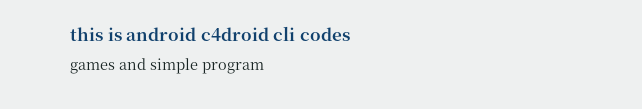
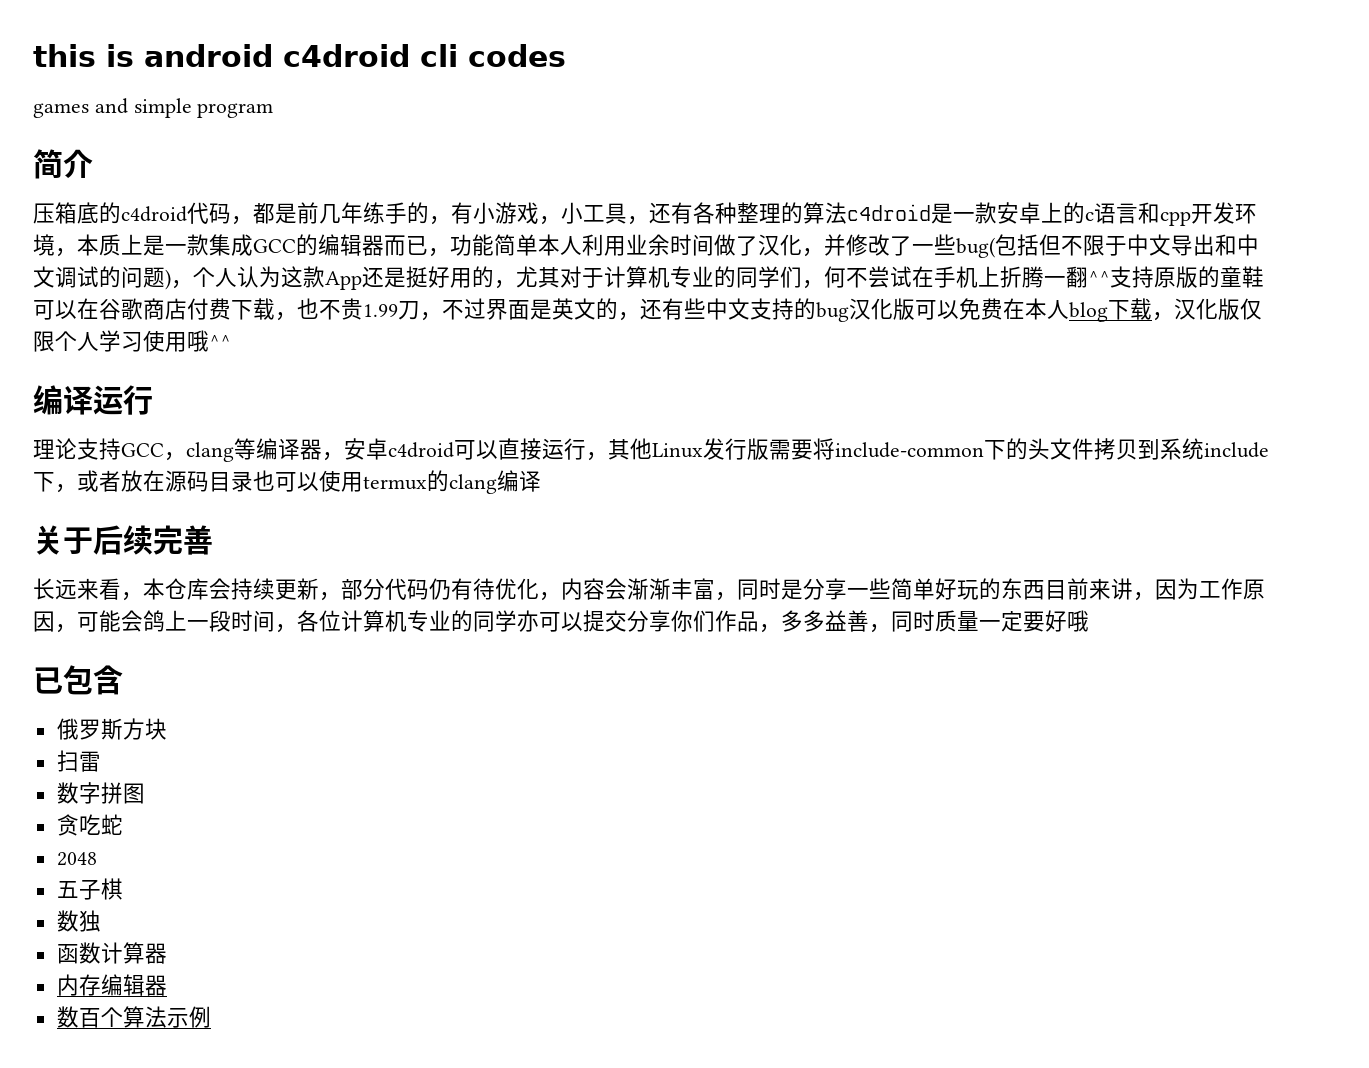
(264, 68) none -> [33,149,93,179] [33,202,1257,226] [33,234,1259,258] [33,266,1264,290] [33,298,1262,322] [33,330,231,352] [33,385,153,415] [33,438,1269,462] [33,470,541,494] [33,525,213,555] [33,578,1265,601] [33,610,1089,633] [33,665,123,695] [56,718,167,740] [56,750,101,772] [56,782,145,804] [56,814,123,836] [56,852,97,866] [56,878,123,900] [56,910,101,932] [56,942,167,964] [56,974,167,996] [56,1006,211,1028] // 简介 // 压箱底的c4droid代码，都是前几年练手的，有小游戏，小工具，还有各种整理的算法c4droid是一款安卓上的c语言和cpp开发环境，本质上是一款集成GCC的编辑器而已，功能简单本人利用业余时间做了汉化，并修改了一些bug(包括但不限于中文导出和中文调试的问题)，个人认为这款App还是挺好用的，尤其对于计算机专业的同学们，何不尝试在手机上折腾一翻^^支持原版的童鞋可以在谷歌商店付费下载，也不贵1.99刀，不过界面是英文的，还有些中文支持的bug汉化版可以免费在本人blog下载，汉化版仅限个人学习使用哦^^ // 编译运行 // 理论支持GCC，clang等编译器，安卓c4droid可以直接运行，其他Linux发行版需要将include-common下的头文件拷贝到系统include下，或者放在源码目录也可以使用termux的clang编译 // 关于后续完善 // 长远来看，本仓库会持续更新，部分代码仍有待优化，内容会渐渐丰富，同时是分享一些简单好玩的东西目前来讲，因为工作原因，可能会鸽上一段时间，各位计算机专业的同学亦可以提交分享你们作品，多多益善，同时质量一定要好哦 // 已包含 // 俄罗斯方块 // 扫雷 // 数字拼图 // 贪吃蛇 // 2048 // 五子棋 // 数独 // 函数计算器 // 内存编辑器 // 数百个算法示例

